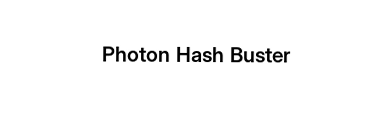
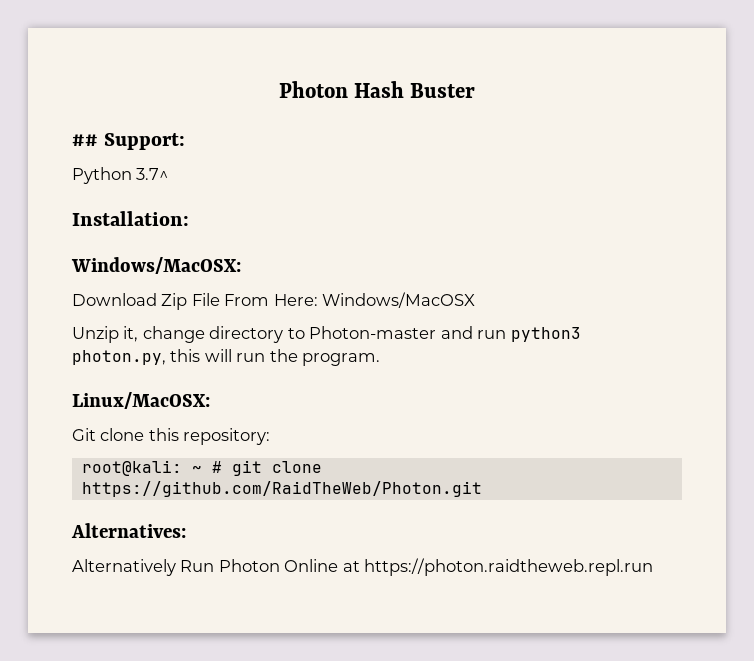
(291, 55) none -> [72,133,186,150] [72,167,170,184] [72,211,189,226] [71,257,241,274] [72,292,476,310] [72,326,581,343] [72,349,381,366] [72,392,210,409] [72,428,271,445] [81,460,322,476] [81,481,482,497] [71,523,186,538] [72,558,654,576] // ## Support: // Python 3.7^ // Installation: // Windows/MacOSX: // Download Zip File From Here: Windows/MacOSX // Unzip it, change directory to Photon-master and run python3 photon.py, this will run the program. // Linux/MacOSX: // Git clone this repository: // root@kali: ~ # git clone https://github.com/RaidTheWeb/Photon.git // Alternatives: // Alternatively Run Photon Online at https://photon.raidtheweb.repl.run

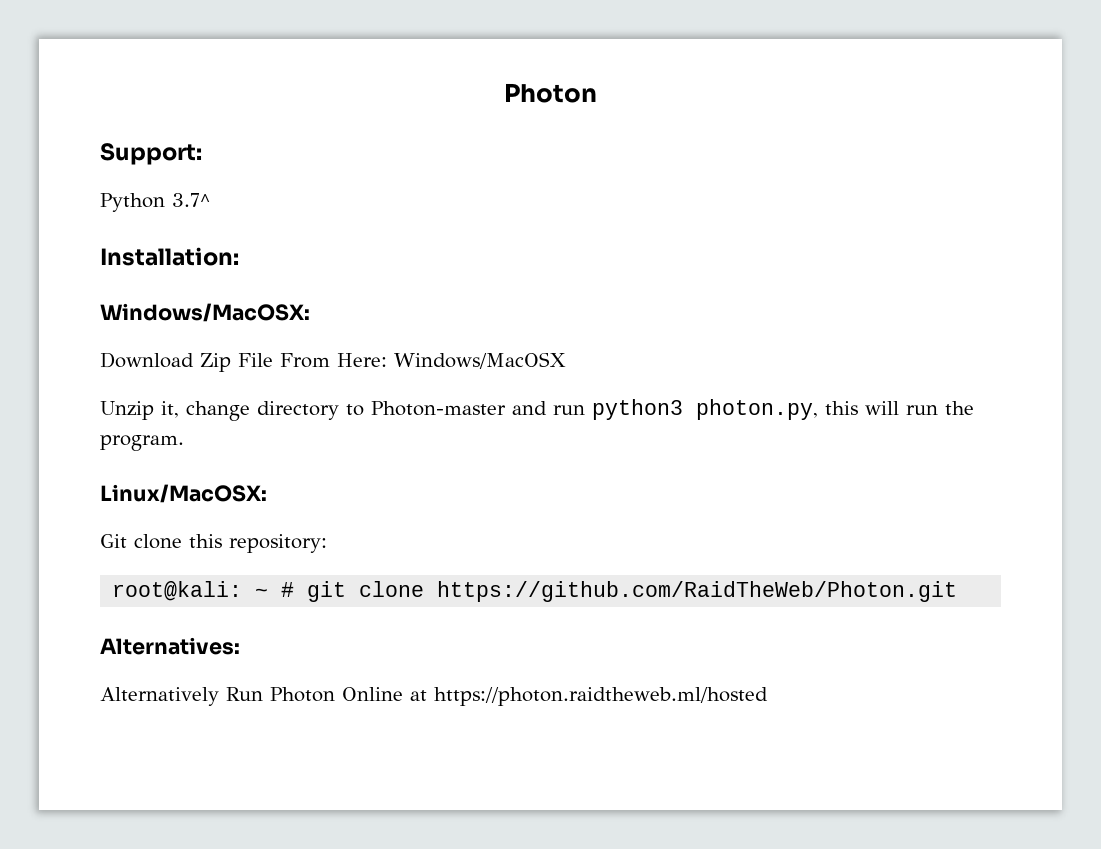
[278,81,476,98] [72,134,98,146] Photon Hash Buster // ## -> [504,83,597,103] Photon //
[364,558,654,576] https://photon.raidtheweb.repl.run -> [434,687,768,706] https://photon.raidtheweb.ml/hosted

